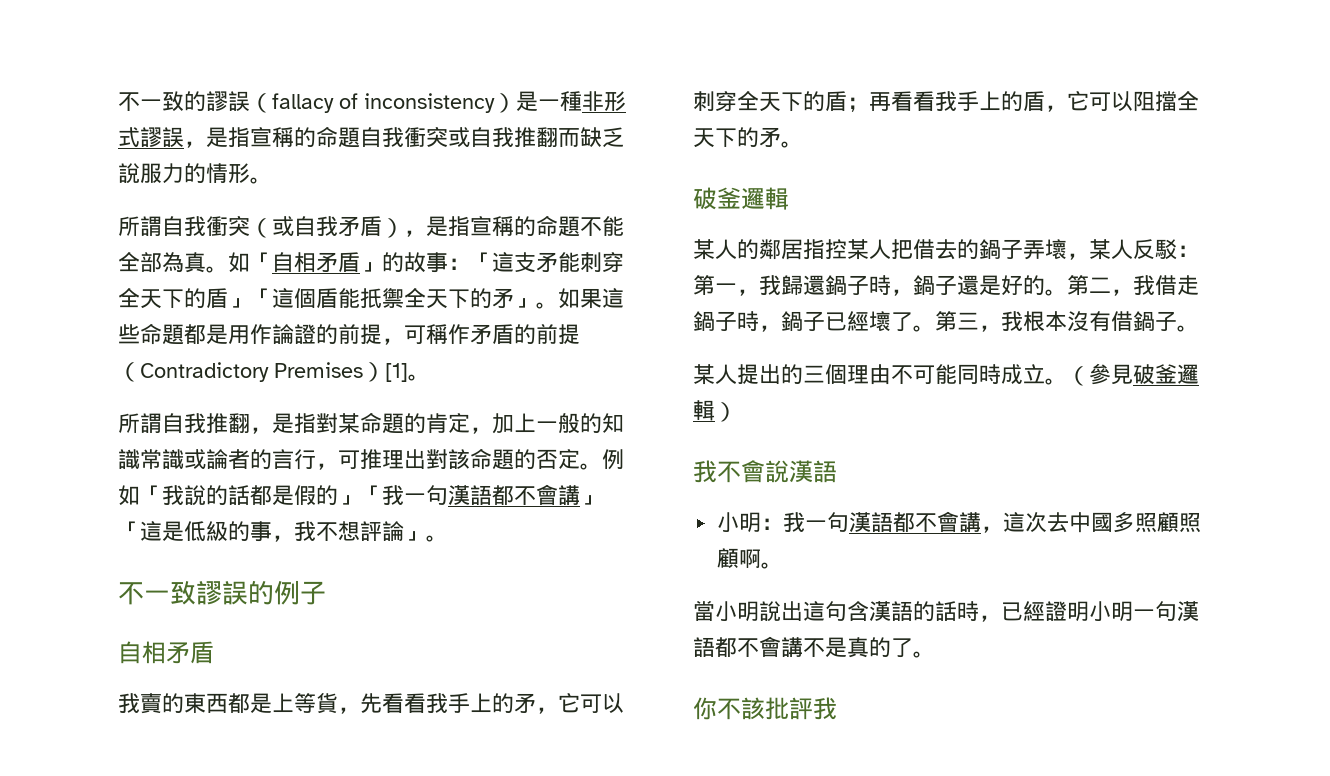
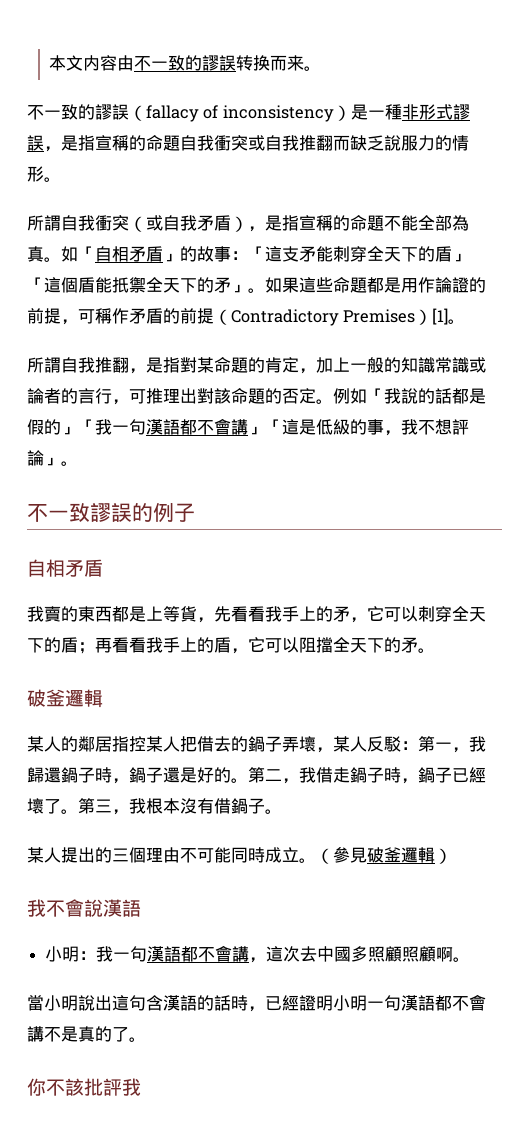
(118, 101) none -> [49,55,322,71] 本文内容由不一致的謬誤转换而来。 //

